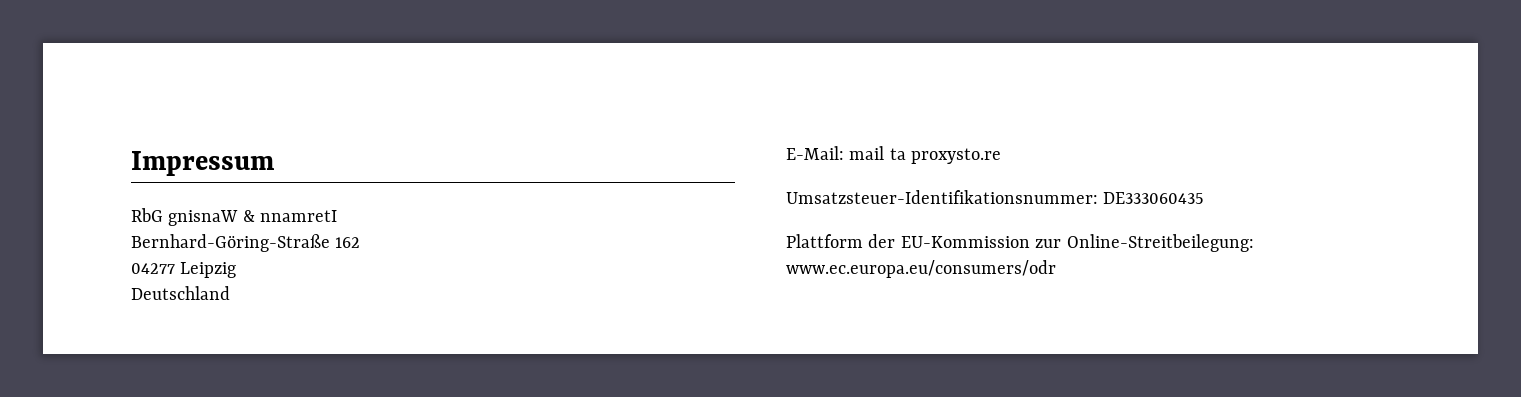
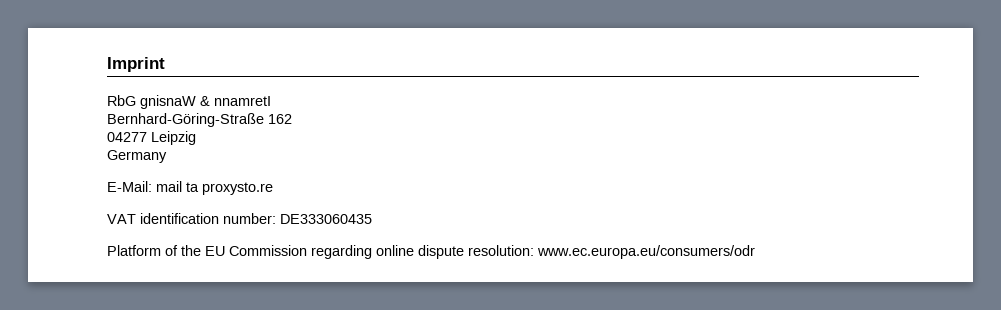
[131,151,274,176] Impressum -> [107,57,165,72] Imprint
[131,286,230,300] Deutschland -> [107,150,167,163] Germany
[786,190,1205,204] [786,234,1254,252] Umsatzsteuer-Identifikationsnummer: DE333060435 // Plattform der EU-Kommission zur Online-Streitbeilegung: -> [107,213,372,224] [107,245,534,259] VAT identification number: DE333060435 // Platform of the EU Commission regarding online dispute resolution:

